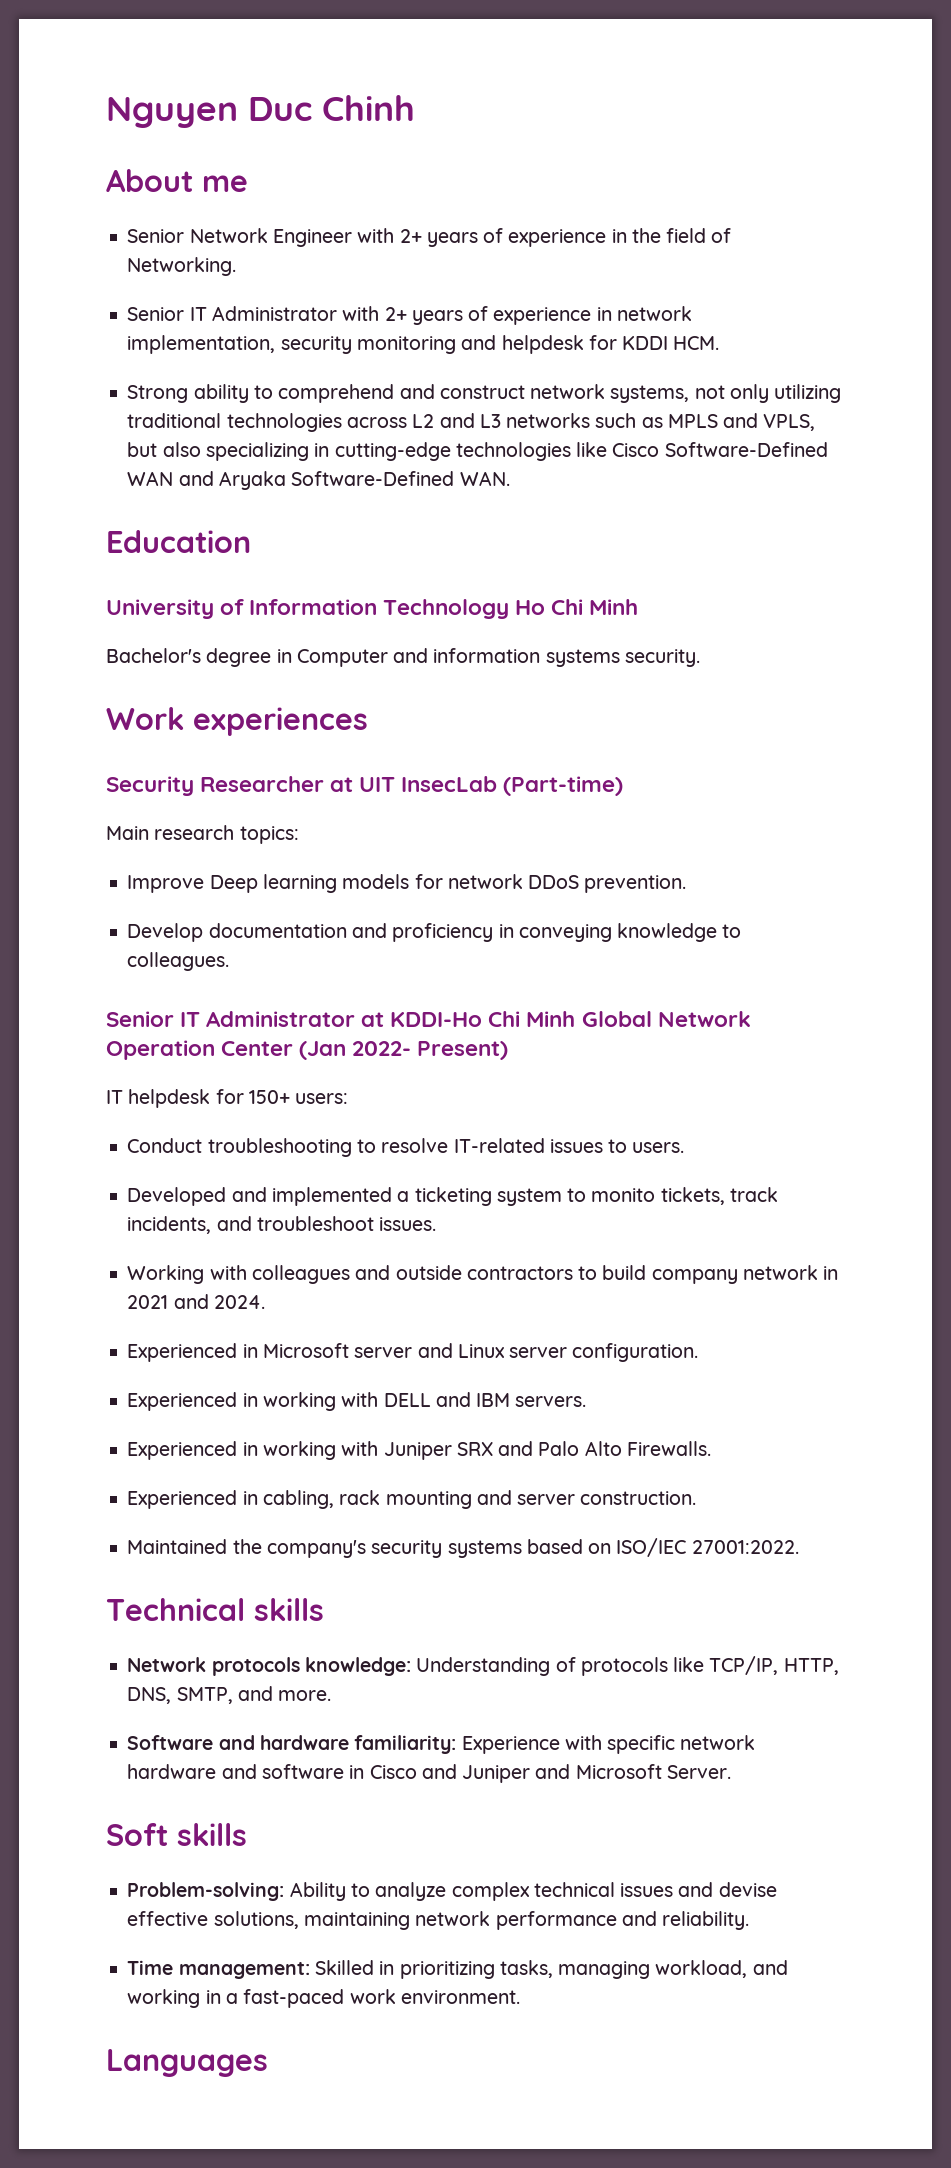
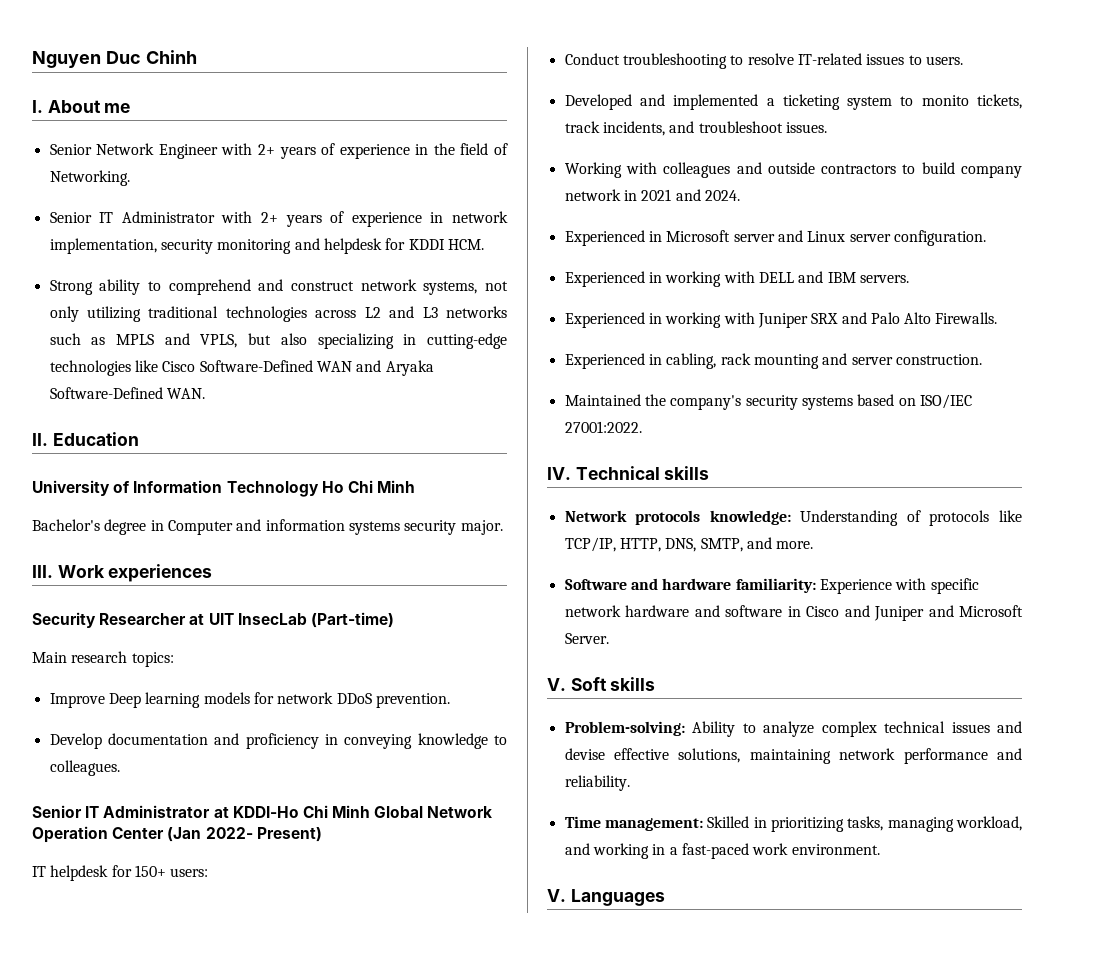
(415, 108) none -> [32,100,43,113] I.
(510, 478) none -> [32,433,48,446] II.
[624,649,700,667] security. // -> [404,520,503,535] [32,565,53,578] security major. // III.
(799, 1547) none -> [547,467,571,480] IV.
(731, 1772) none -> [547,678,566,691] V.
(520, 1997) none -> [547,889,566,902] V.

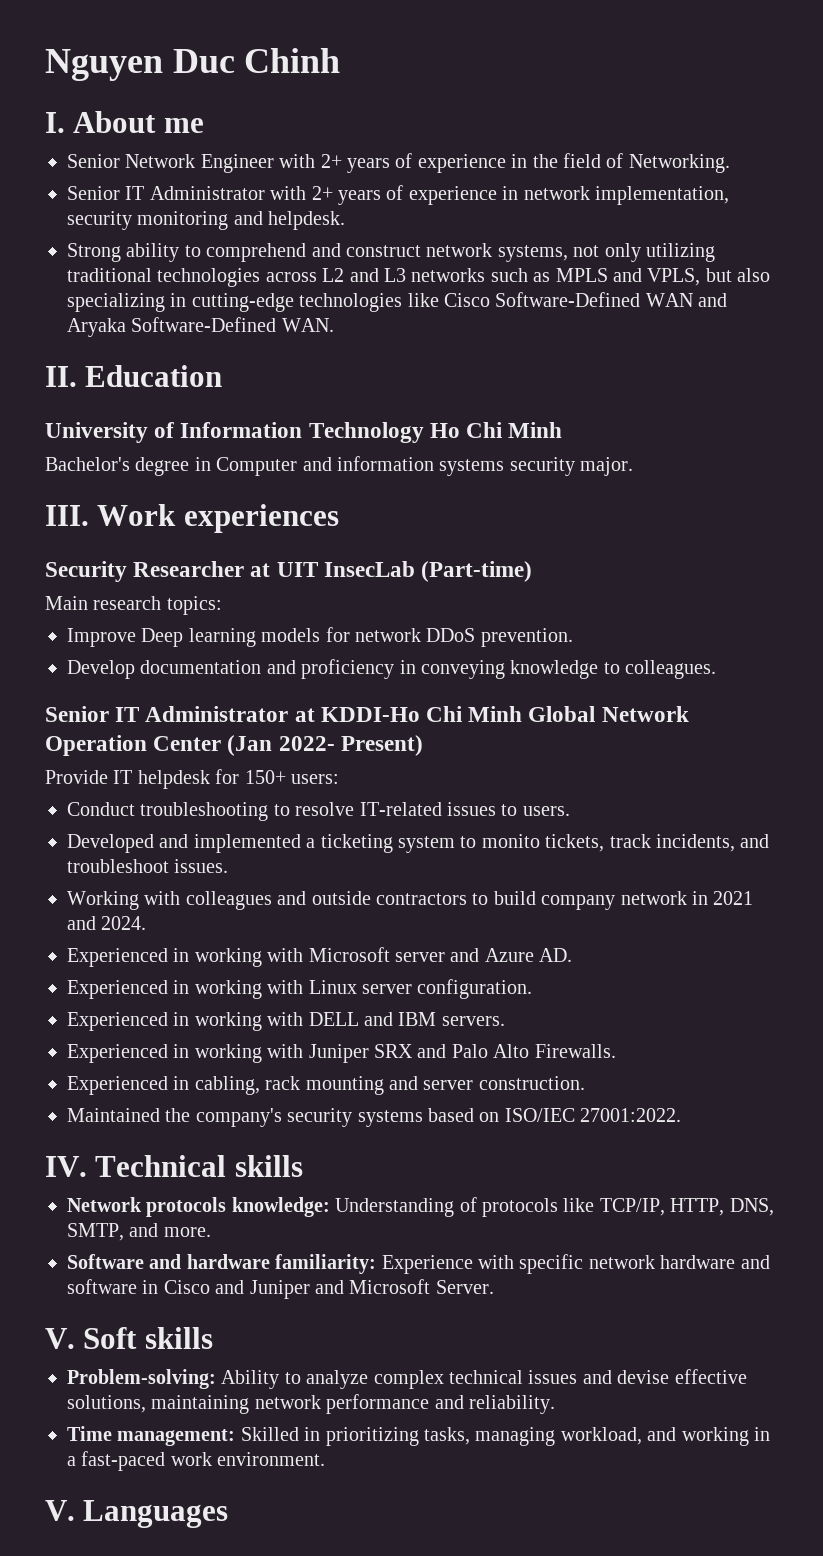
[323,238,484,254] helpdesk for KDDI HCM. -> [268,211,346,230] helpdesk.
(322, 834) none -> [45,770,108,784] Provide
(662, 236) none -> [194,948,304,967] working with
(803, 236) none -> [484,948,573,962] [67,980,304,999] Azure AD. // Experienced in working with

